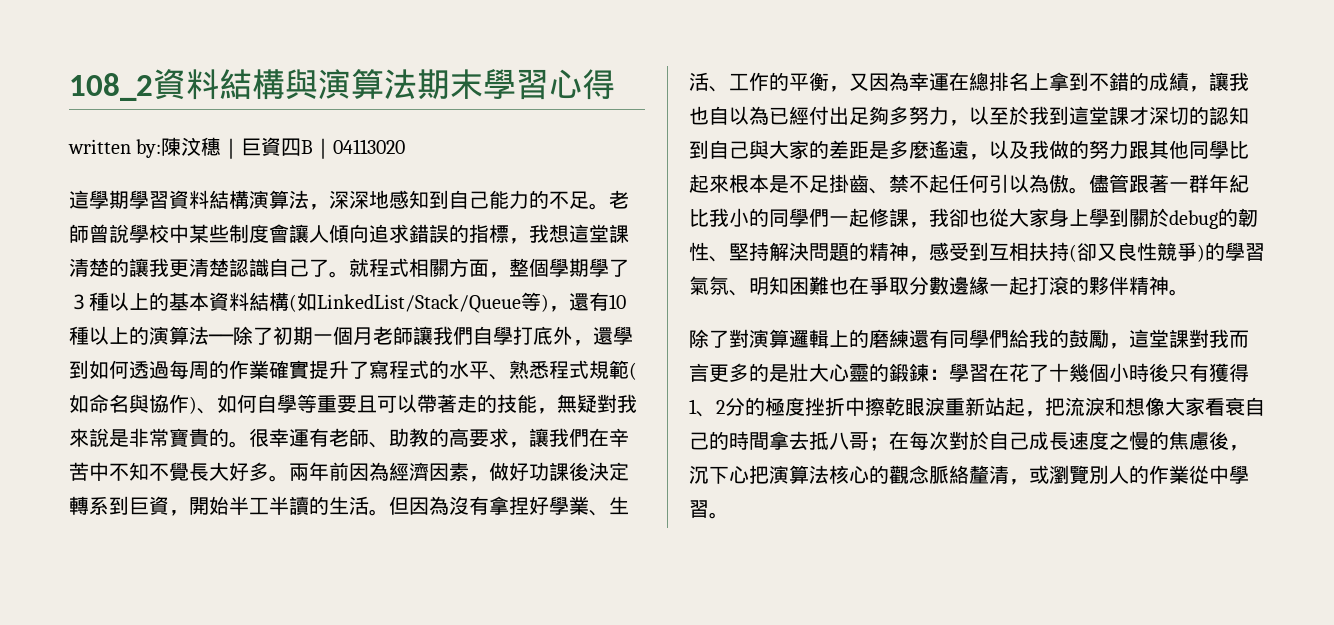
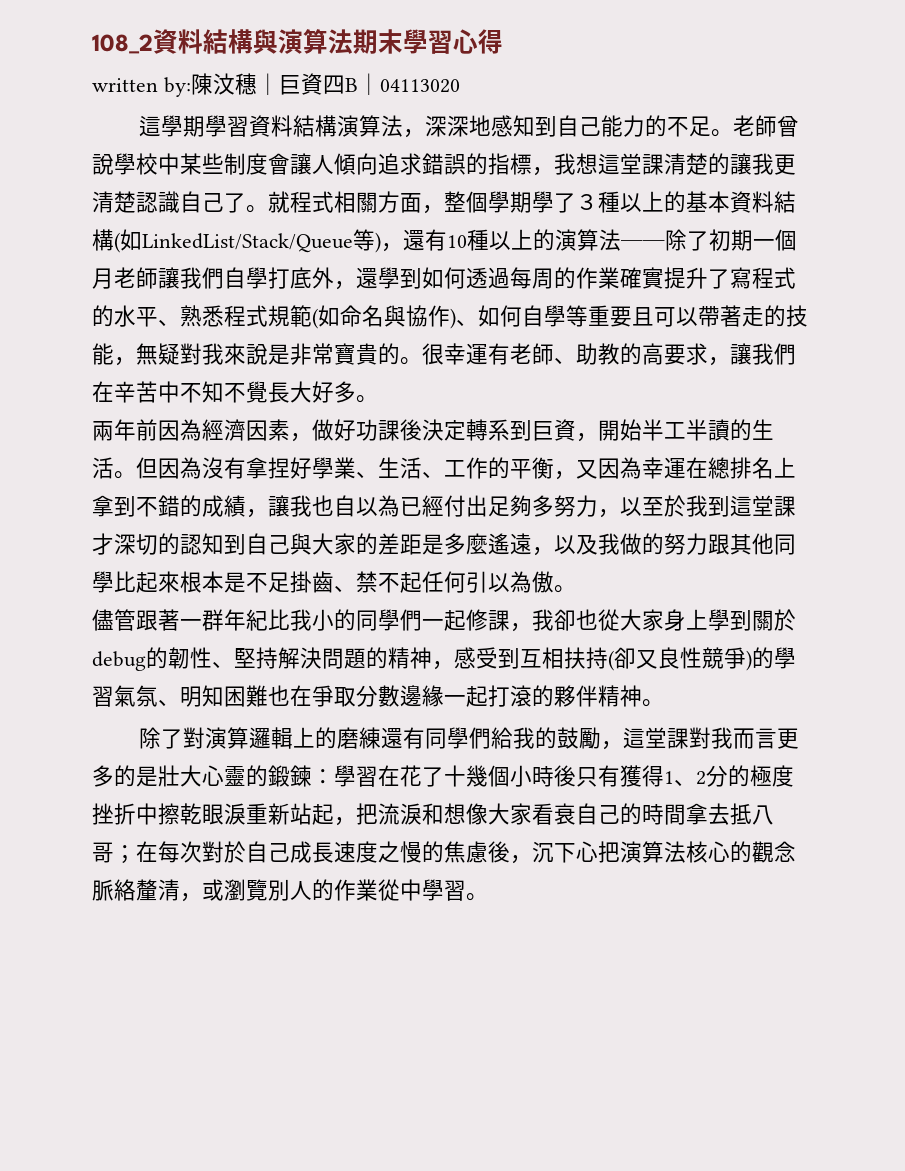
(289, 478) none -> (378, 399) //
(1089, 190) none -> (576, 589) //

